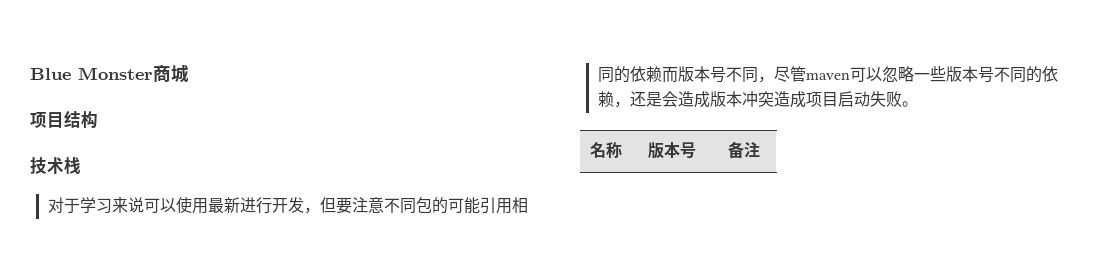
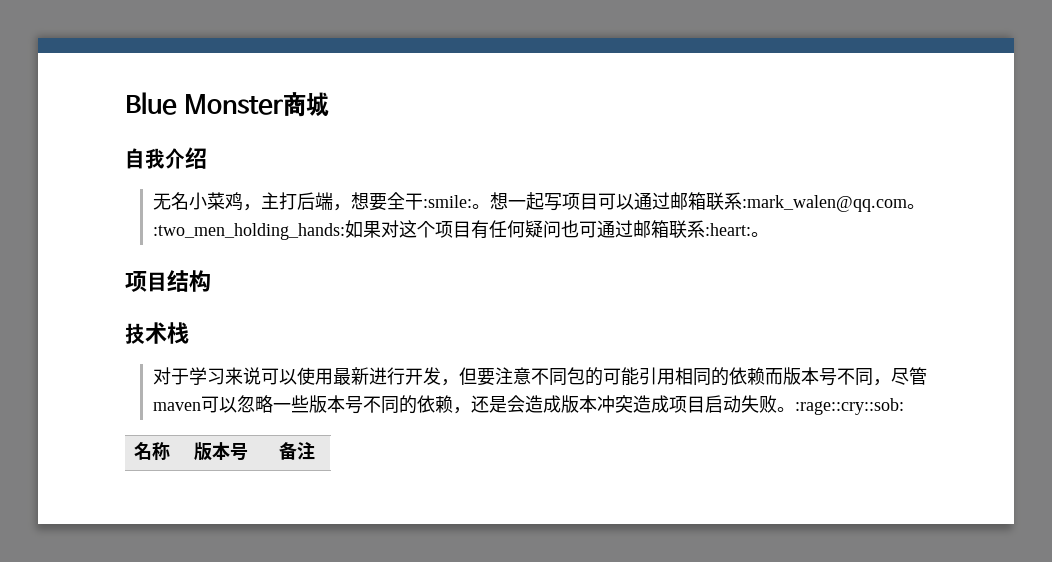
(189, 73) none -> [125,147,207,169] [152,192,925,212] [152,220,769,240] // 自我介绍 // 无名小菜鸡，主打后端，想要全干:smile:。想一起写项目可以通过邮箱联系:mark_walen@qq.com。:two_men_holding_hands:如果对这个项目有任何疑问也可通过邮箱联系:heart:。
(918, 104) none -> [794,398,904,415] :rage::cry::sob:

